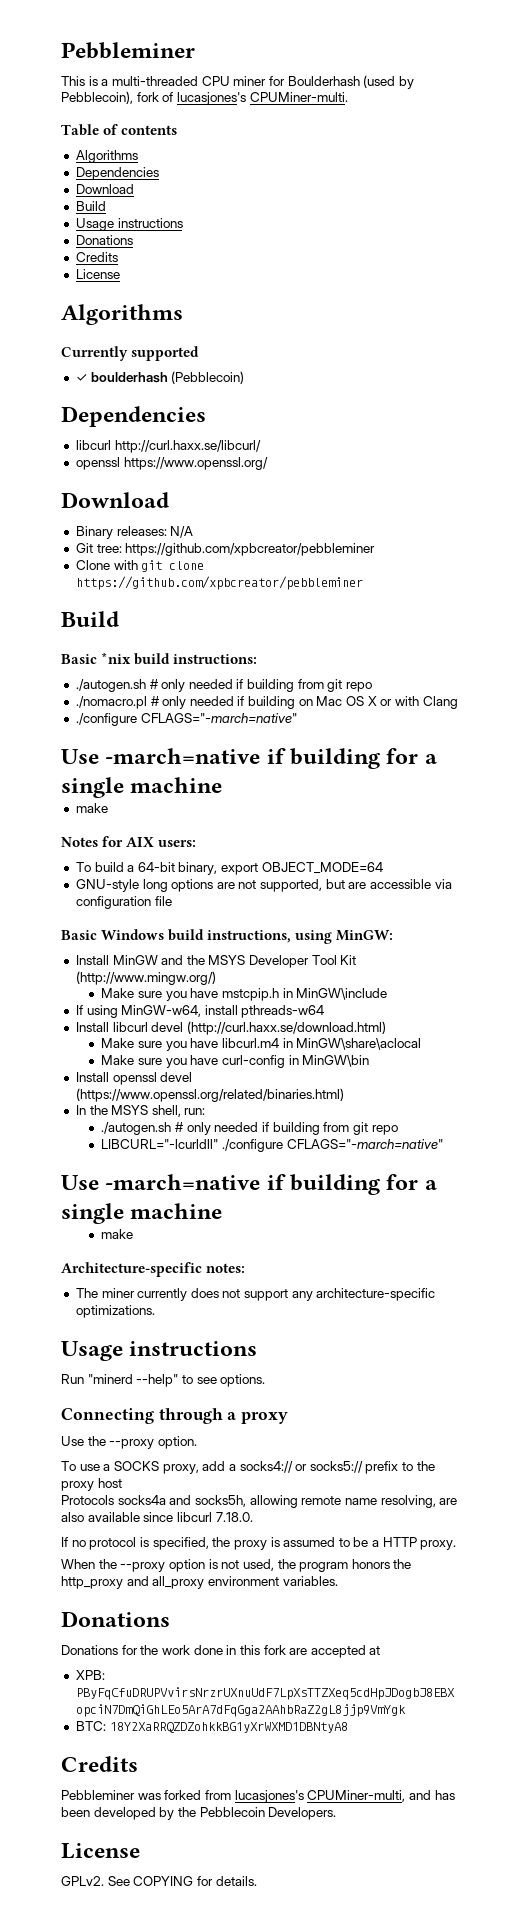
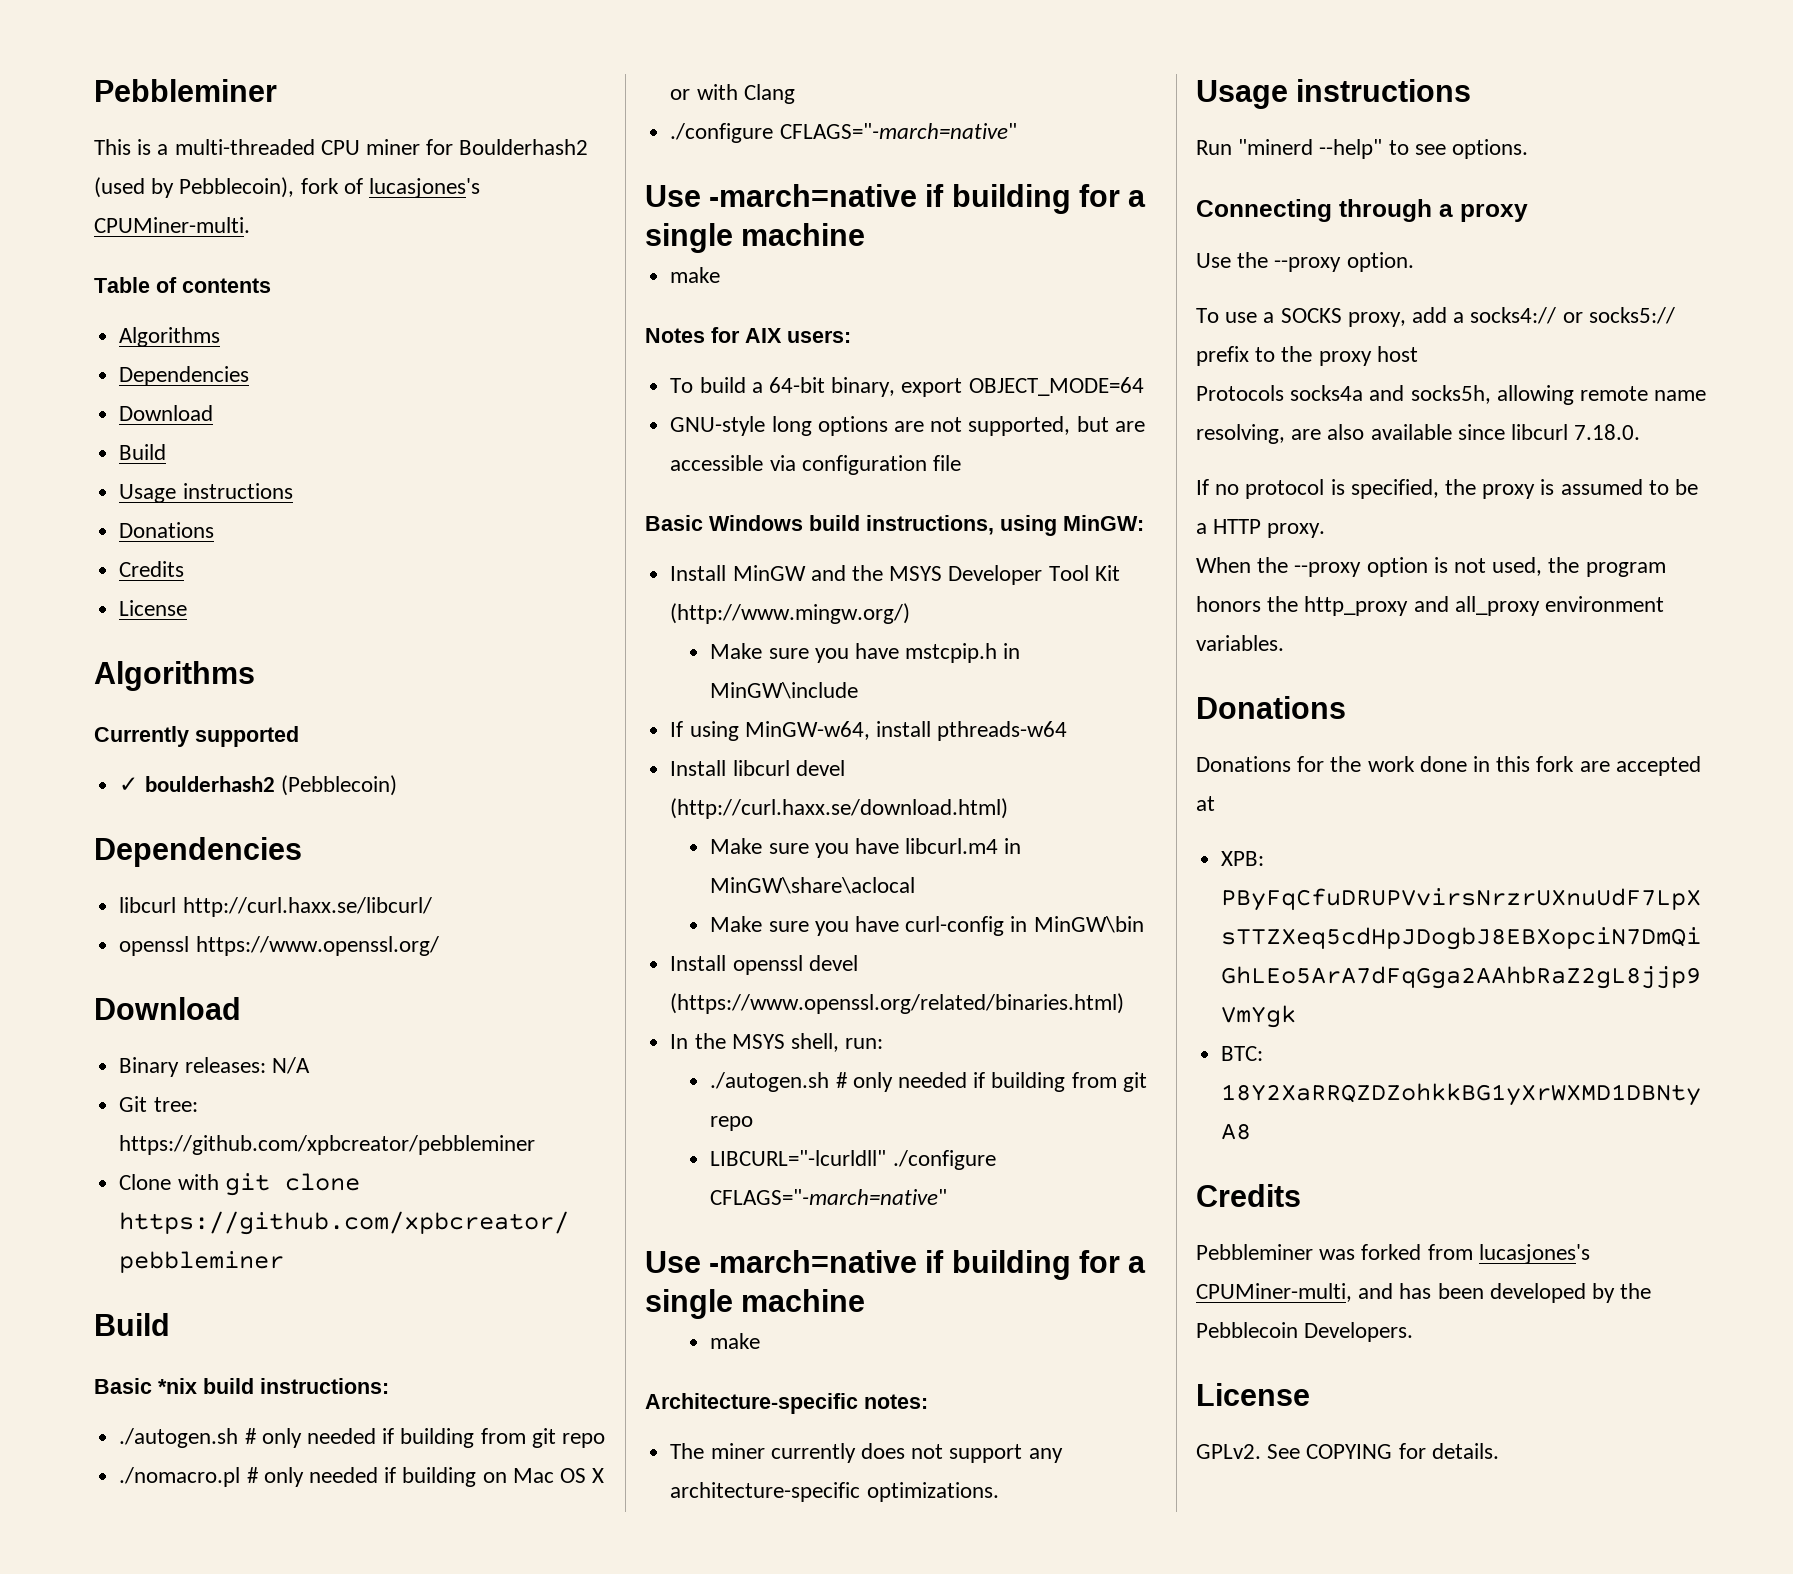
[287,76,360,86] Boulderhash -> [459,139,589,155] Boulderhash2
[90,372,168,383] boulderhash -> [144,776,275,792] boulderhash2

